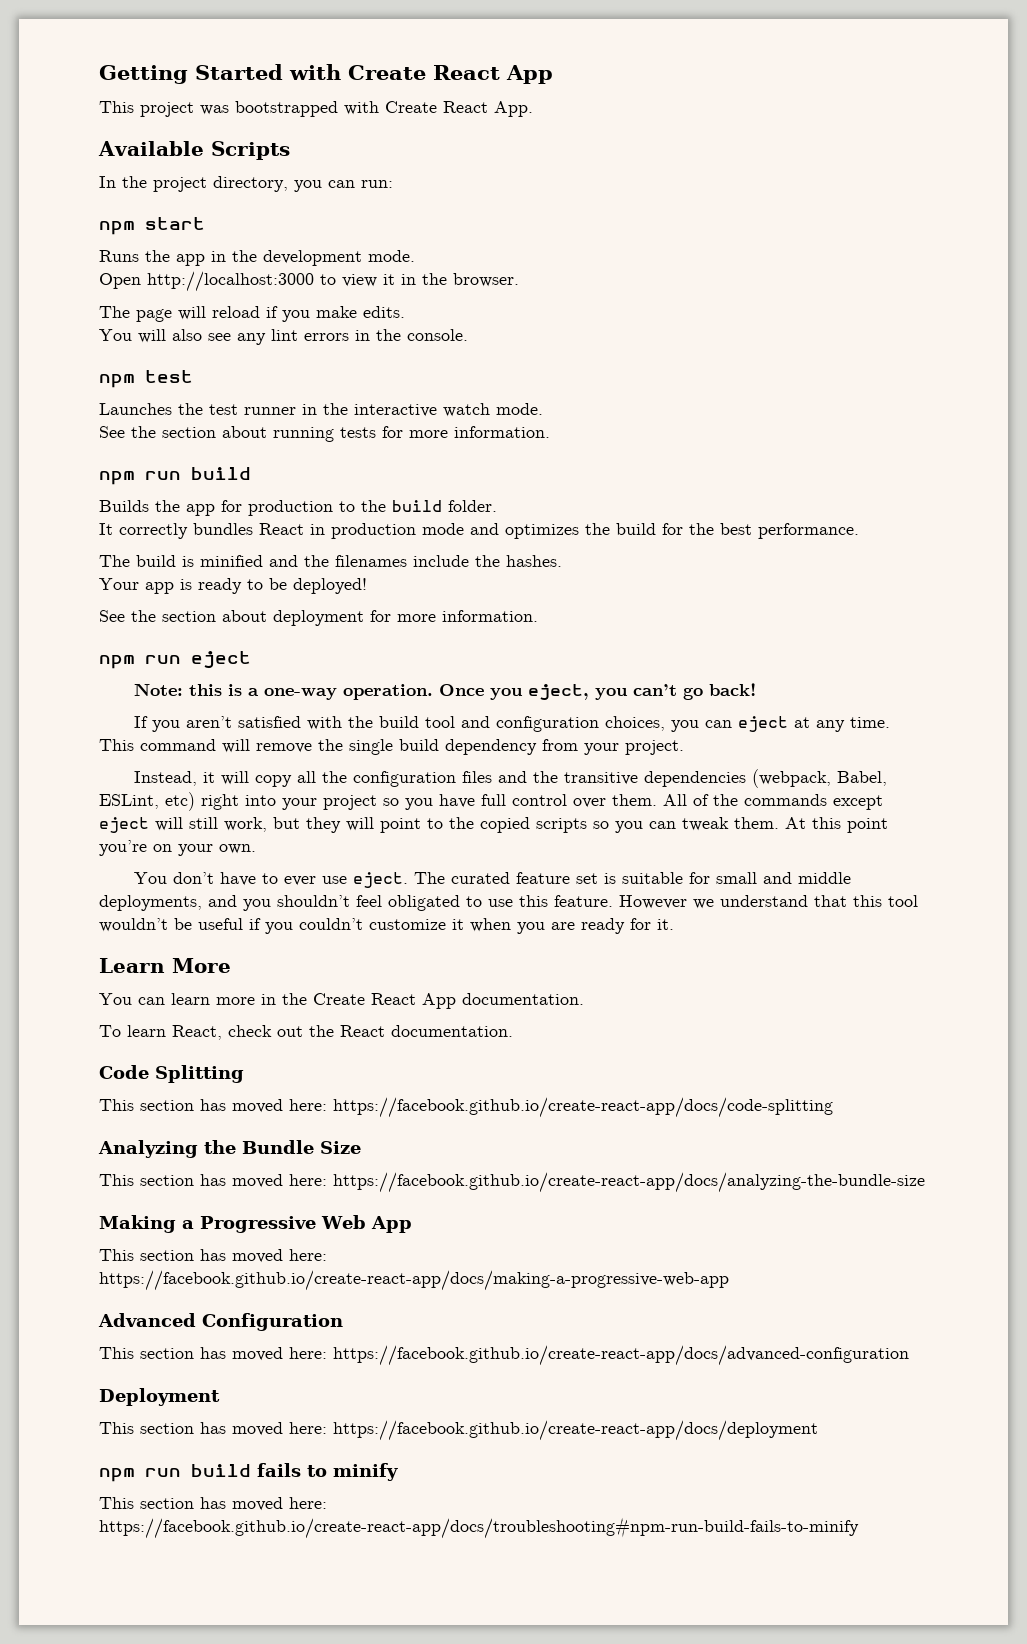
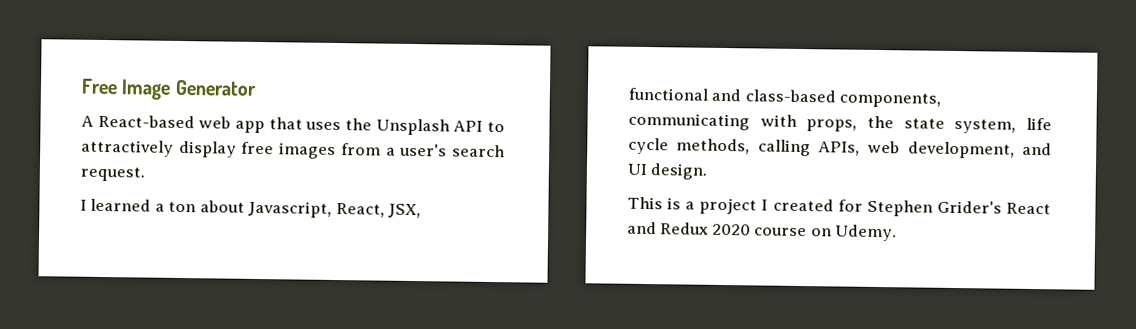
[99,64,553,84] [99,101,533,117] [98,141,290,160] [99,176,393,192] [99,217,205,235] [99,250,415,266] [99,271,519,292] [99,306,405,322] [99,329,468,345] [99,370,193,388] [99,403,543,417] [99,426,550,442] [99,467,251,485] [99,500,497,516] [99,523,859,539] [99,555,562,567] [99,578,367,594] [99,610,538,626] [99,651,251,669] [133,683,756,700] [133,716,890,732] [99,739,684,755] [133,769,887,788] [99,792,883,811] [99,817,888,833] [99,840,256,856] [133,872,851,888] [99,895,918,911] [99,918,674,934] [99,958,231,973] [99,993,584,1009] [99,1025,513,1040] [99,1065,244,1083] [99,1097,833,1118] [98,1140,361,1158] [99,1172,925,1193] [99,1215,412,1233] [99,1249,327,1263] [99,1270,729,1291] [98,1313,343,1331] [99,1345,909,1366] [99,1388,220,1406] [99,1420,818,1441] [99,1463,398,1482] [99,1497,327,1511] [99,1517,859,1539] Getting Started with Create React App // This project was bootstrapped with Create React App. // Available Scripts // In the project directory, you can run: // npm start // Runs the app in the development mode. // Open http://localhost:3000 to view it in the browser. // The page will reload if you make edits. // You will also see any lint errors in the console. // npm test // Launches the test runner in the interactive watch mode. // See the section about running tests for more information. // npm run build // Builds the app for production to the build folder. // It correctly bundles React in production mode and optimizes the build for the best performance. // The build is minified and the filenames include the hashes. // Your app is ready to be deployed! // See the section about deployment for more information. // npm run eject // Note: this is a one-way operation. Once you eject, you can’t go back! // If you aren’t satisfied with the build tool and configuration choices, you can eject at any time. This command will remove the single build dependency from your project. // Instead, it will copy all the configuration files and the transitive dependencies (webpack, Babel, ESLint, etc) right into your project so you have full control over them. All of the commands except eject will still work, but they will point to the copied scripts so you can tweak them. At this point you’re on your own. // You don’t have to ever use eject. The curated feature set is suitable for small and middle deployments, and you shouldn’t feel obligated to use this feature. However we understand that this tool wouldn’t be useful if you couldn’t customize it when you are ready for it. // Learn More // You can learn more in the Create React App documentation. // To learn React, check out the React documentation. // Code Splitting // This section has moved here: https://facebook.github.io/create-react-app/docs/code-splitting // Analyzing the Bundle Size // This section has moved here: https://facebook.github.io/create-react-app/docs/analyzing-the-bundle-size // Making a Progressive Web App // This section has moved here: https://facebook.github.io/create-react-app/docs/making-a-progressive-web-app // Advanced Configuration // This section has moved here: https://facebook.github.io/create-react-app/docs/advanced-configuration // Deployment // This section has moved here: https://facebook.github.io/create-react-app/docs/deployment // npm run build fails to minify // This section has moved here: https://facebook.github.io/create-react-app/docs/troubleshooting#npm-run-build-fails-to-minify -> [81,78,257,100] [81,114,506,136] [81,139,506,160] [80,166,145,182] [80,198,422,219] [628,87,942,108] [628,112,1052,134] [628,137,1052,159] [627,163,709,180] [627,196,1051,217] [627,221,898,242] Free Image Generator // A React-based web app that uses the Unsplash API to attractively display free images from a user's search request. // I learned a ton about Javascript, React, JSX, functional and class-based components, communicating with props, the state system, life cycle methods, calling APIs, web development, and UI design. // This is a project I created for Stephen Grider's React and Redux 2020 course on Udemy.

